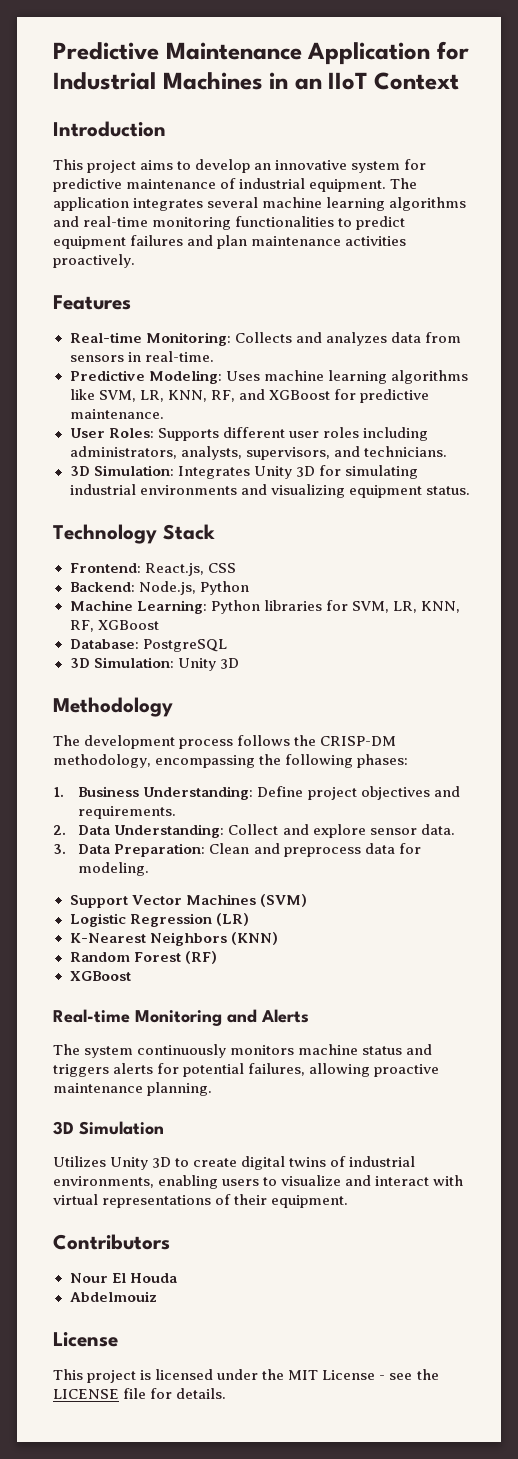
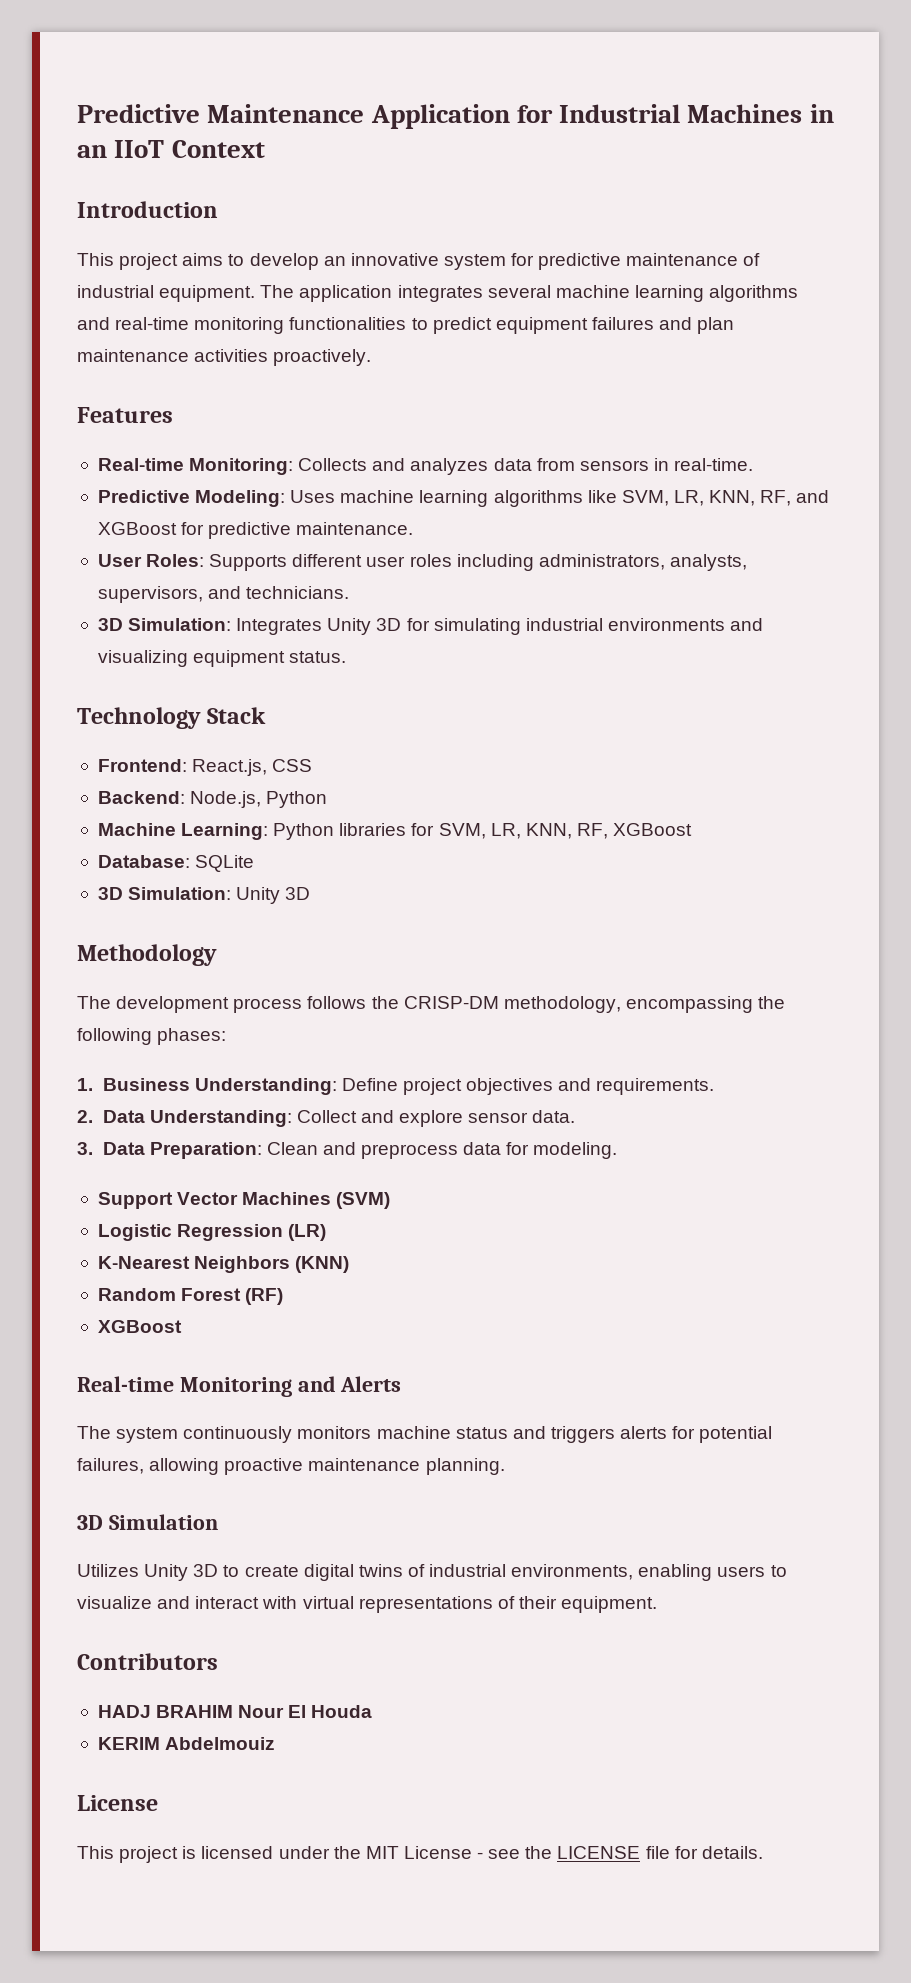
[142,639,227,652] PostgreSQL -> [195,855,255,872] SQLite
(170, 1242) none -> [97,1705,234,1718] HADJ BRAHIM
(177, 1278) none -> [97,1737,160,1750] KERIM

